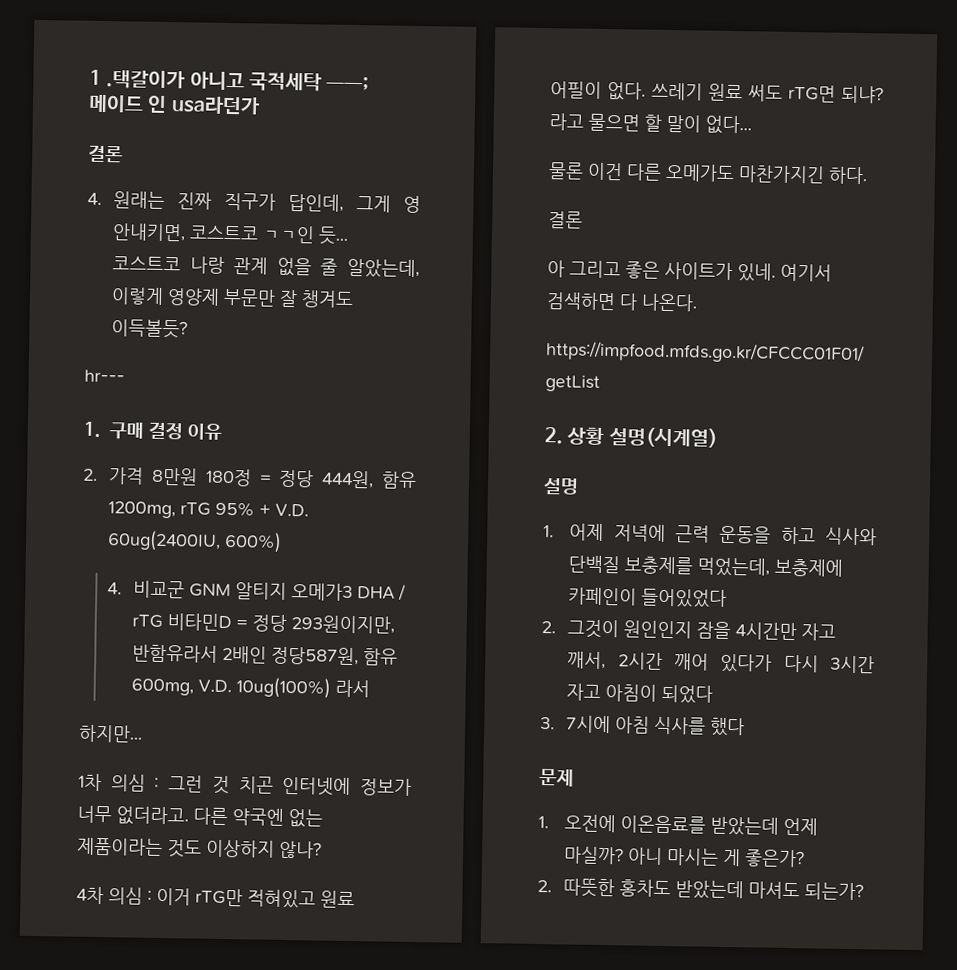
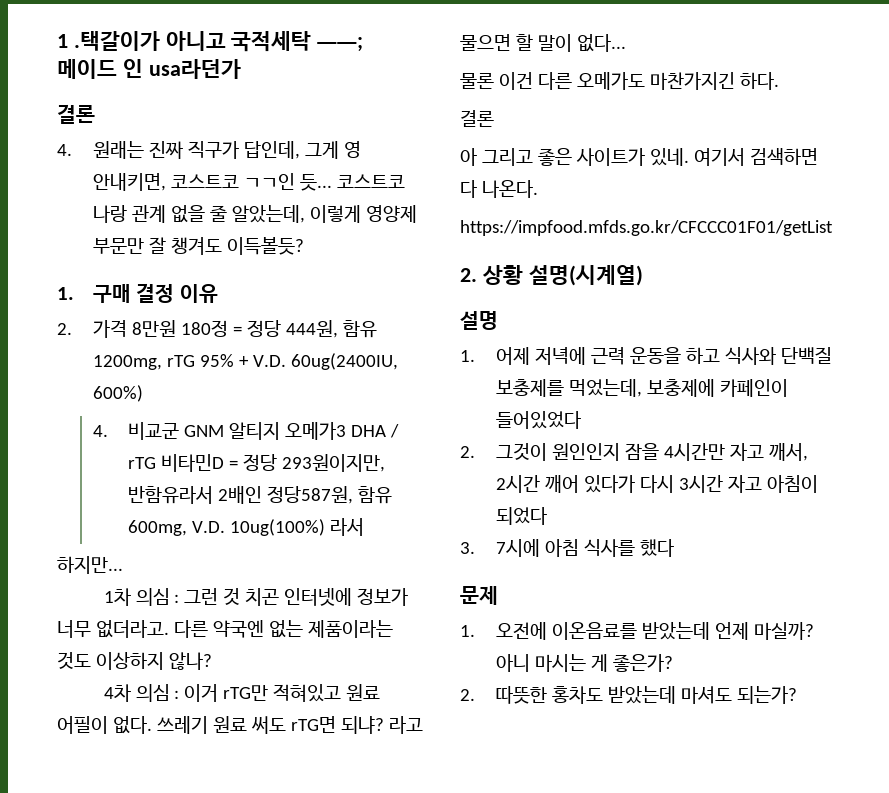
[84,369,125,383] // hr--- -> (304, 246) none

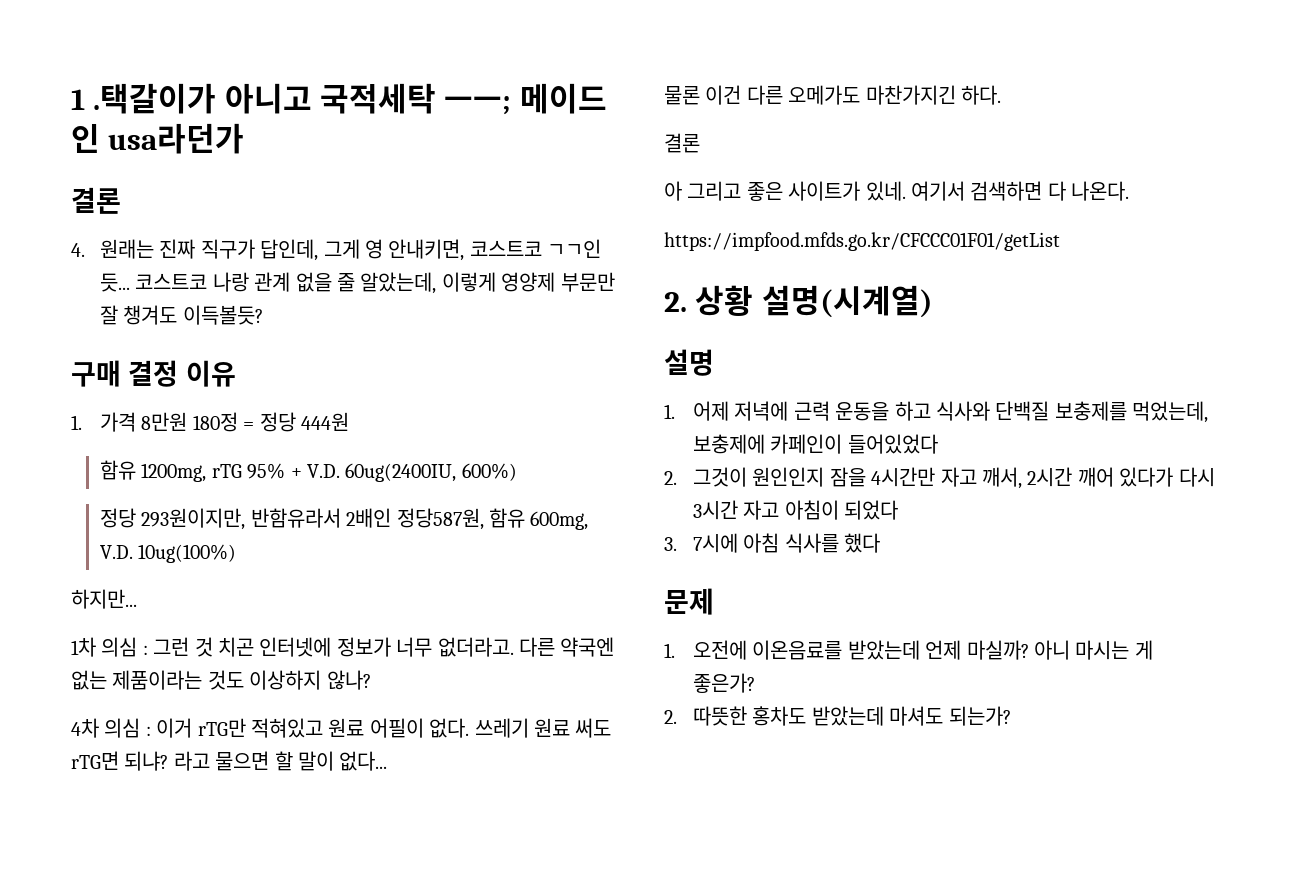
[57,287,74,300] 1. -> (263, 315) none
[57,323,72,335] 2. -> [71,415,82,430] 1.
[285,320,338,338] 444원, -> [300,412,349,431] 444원 //
[92,422,400,440] [128,454,239,472] 4. 비교군 GNM 알티지 오메가3 DHA / rTG 비타민D = -> (517, 472) none
[330,518,365,536] 라서 -> (237, 553) none

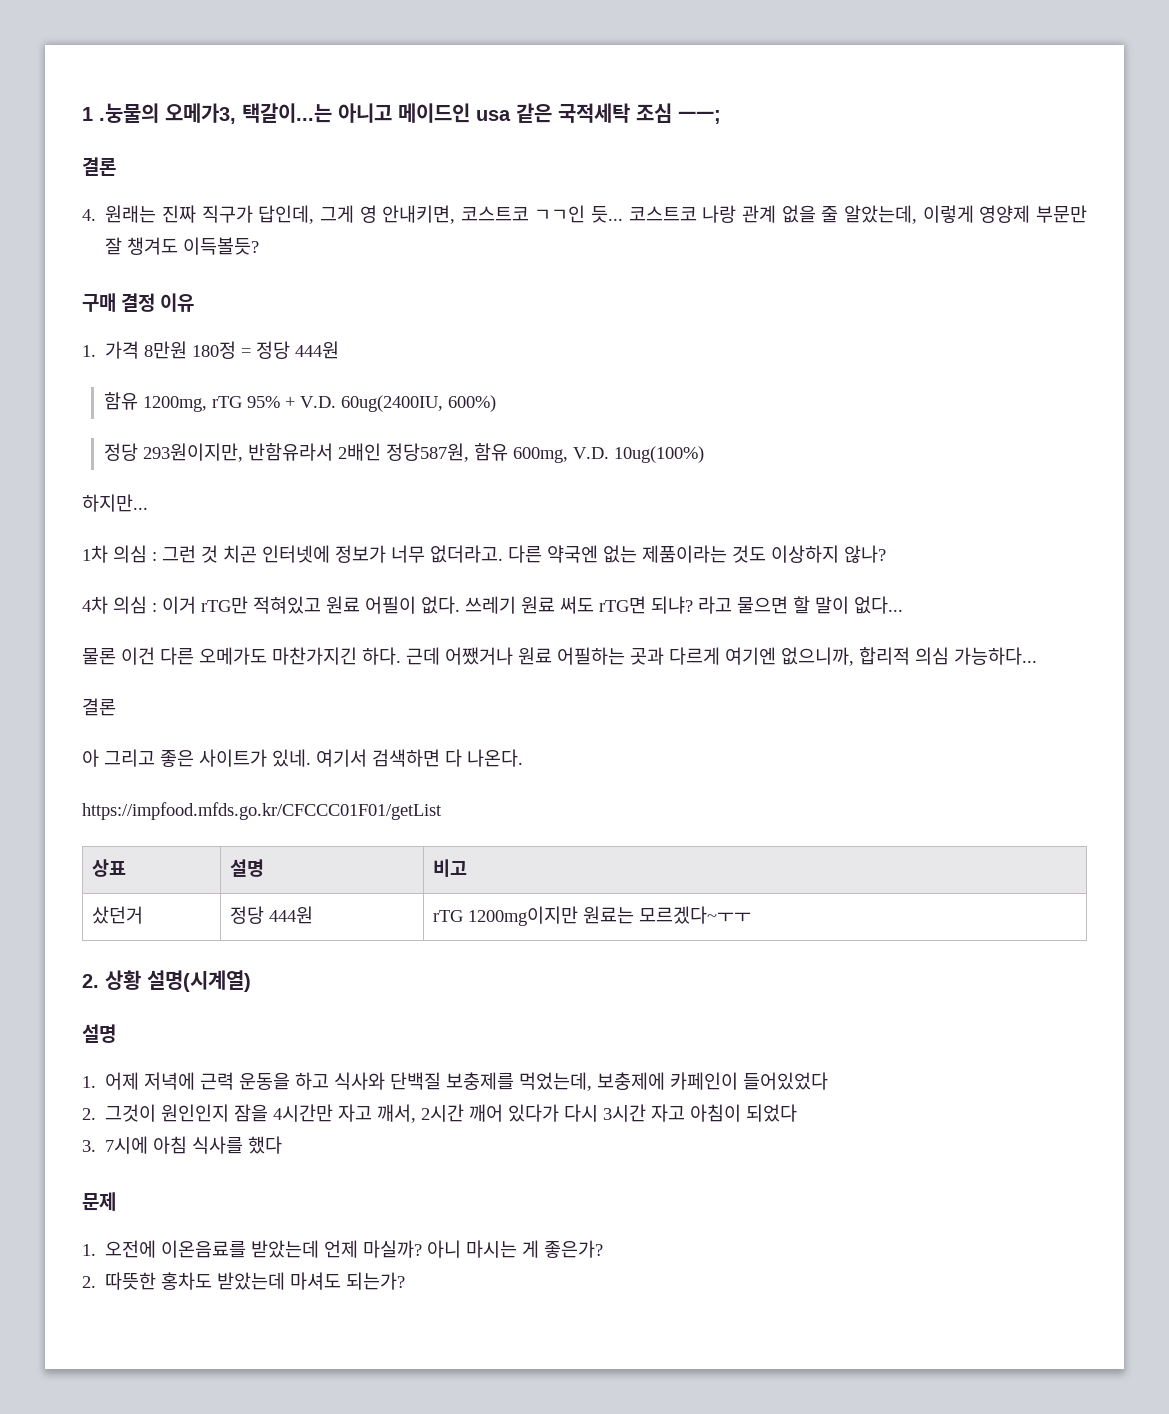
[71,83,607,115] [71,123,245,154] 1 .택갈이가 아니고 국적세탁 ㅡㅡ; 메이드 인 usa라던가 -> [82,103,721,124] 1 .눙물의 오메가3, 택갈이...는 아니고 메이드인 usa 같은 국적세탁 조심 ㅡㅡ;
(1001, 95) none -> [406,647,1037,666] 근데 어쨌거나 원료 어필하는 곳과 다르게 여기엔 없으니까, 합리적 의심 가능하다...
(1060, 241) none -> [91,859,126,877] [229,859,264,877] [432,859,467,877] [91,906,143,924] [229,906,313,924] [432,906,751,926] // 상표 | 설명 | 비고 // 샀던거 | 정당 444원 | rTG 1200mg이지만 원료는 모르겠다~ㅜㅜ

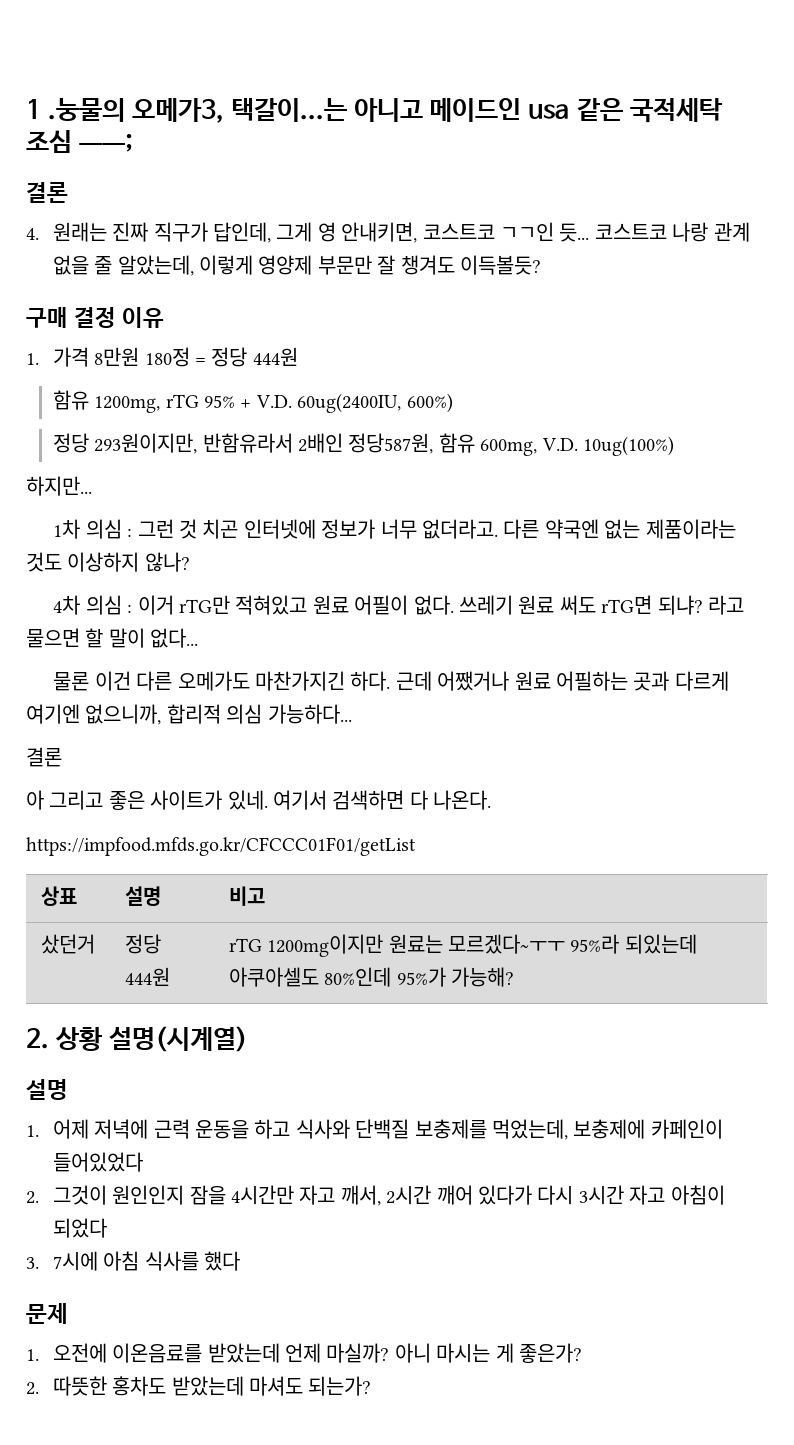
(751, 915) none -> [570,934,697,954] [228,967,514,987] 95%라 되있는데 아쿠아셀도 80%인데 95%가 가능해?

